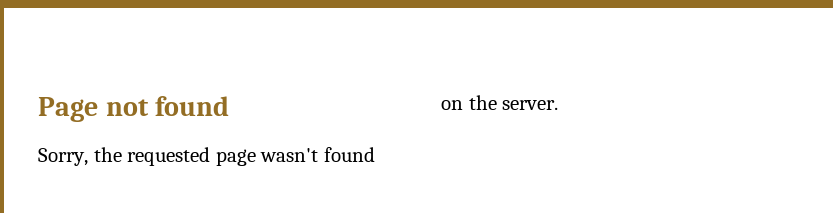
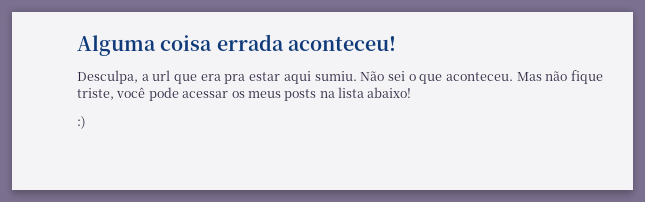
[38,96,230,122] [38,147,375,166] [441,95,559,110] Page not found // Sorry, the requested page wasn't found on the server. -> [77,34,396,56] [77,70,603,84] [77,87,412,101] [77,116,86,129] Alguma coisa errada aconteceu! // Desculpa, a url que era pra estar aqui sumiu. Não sei o que aconteceu. Mas não fique triste, você pode acessar os meus posts na lista abaixo! // :)

